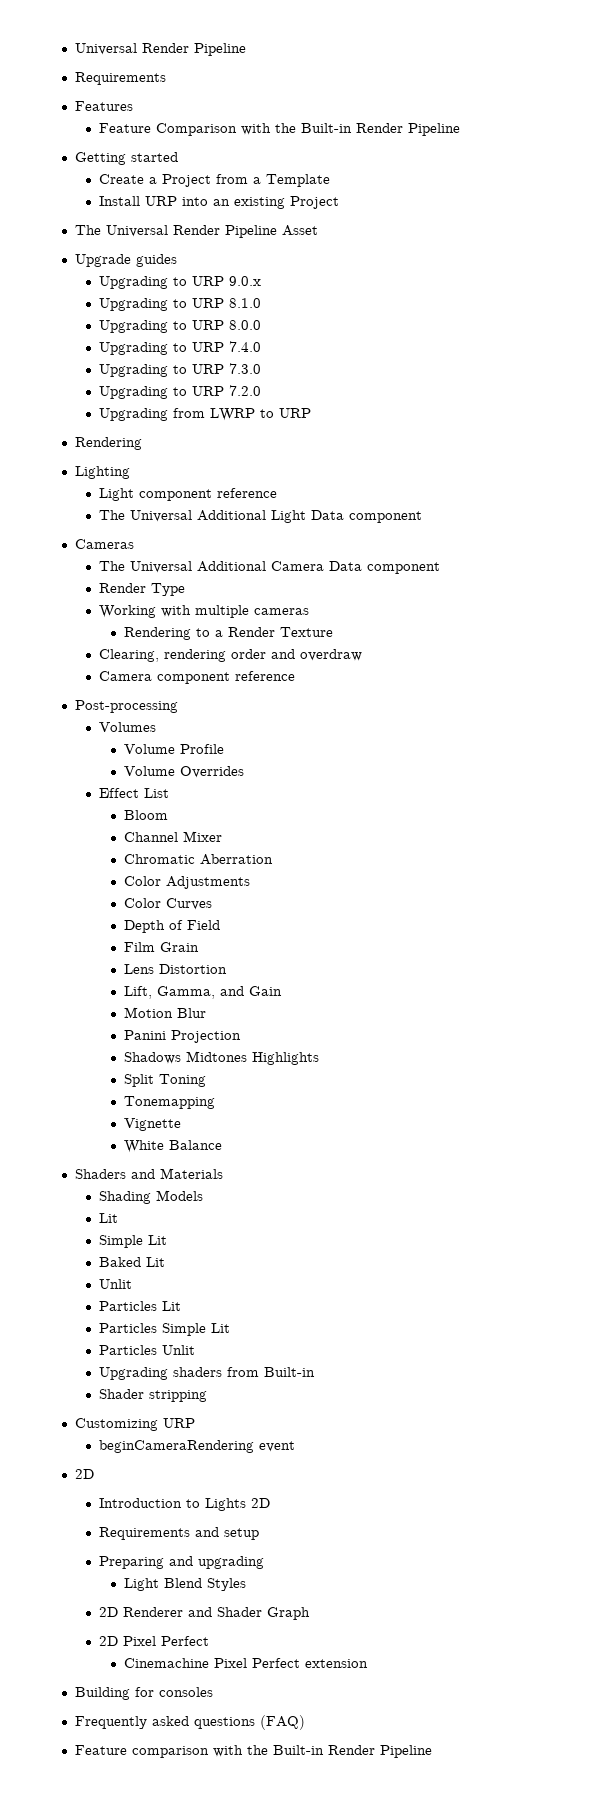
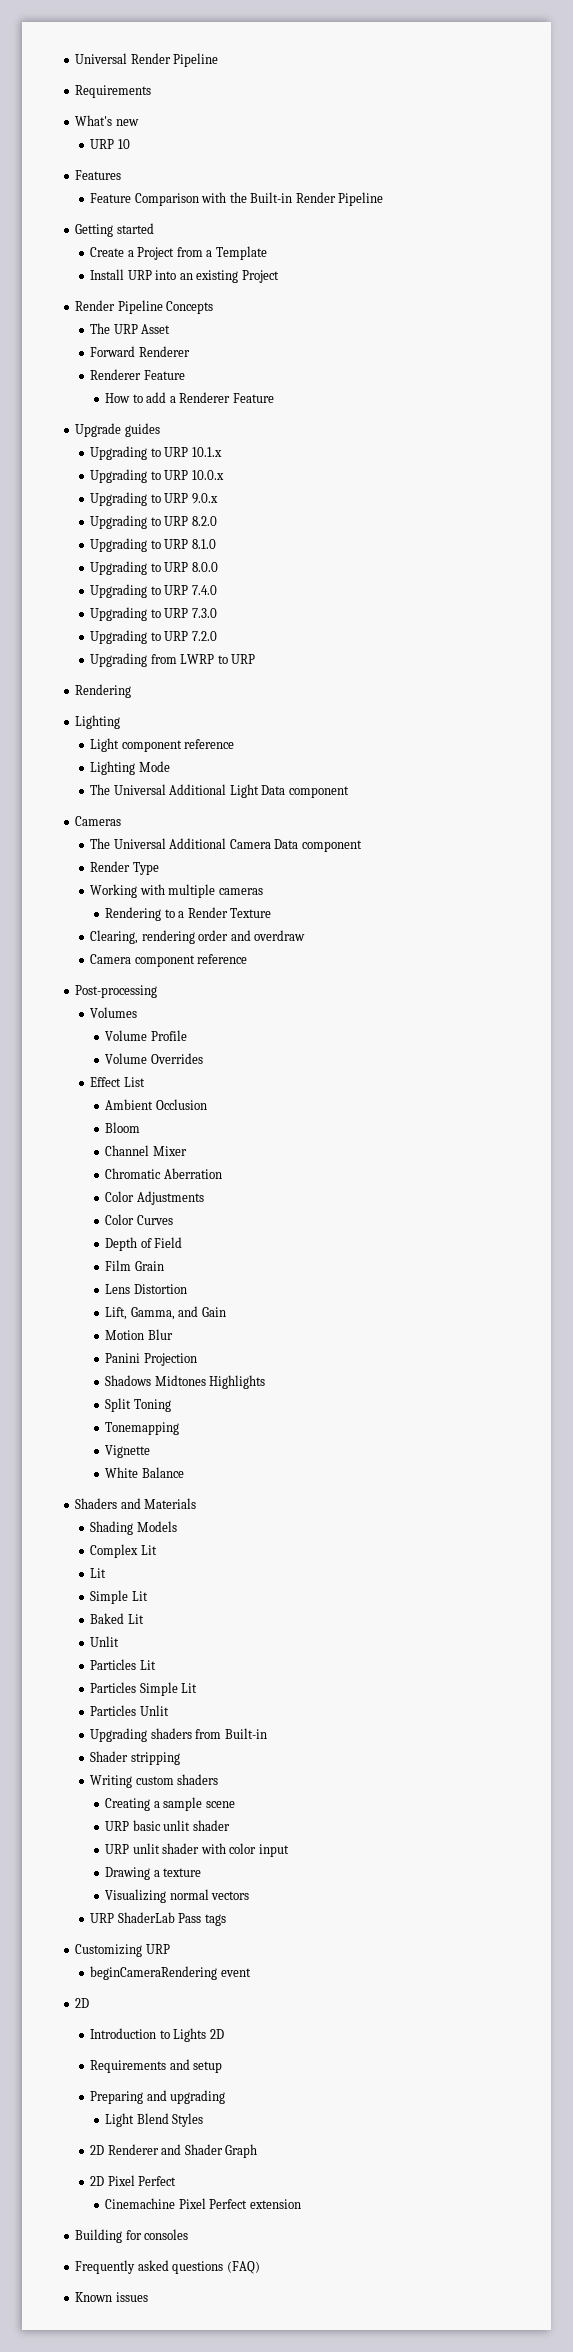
(166, 78) none -> [75,115,139,126] [90,139,130,149] // What's new // URP 10
[74,225,318,238] [74,254,177,267] The Universal Render Pipeline Asset // Upgrade guides -> [75,300,214,314] [90,323,171,334] [90,346,190,357] [90,369,185,380] [105,392,274,403] [75,423,160,437] [90,446,222,460] [90,469,224,483] Render Pipeline Concepts // The URP Asset // Forward Renderer // Renderer Feature // How to add a Renderer Feature // Upgrade guides // Upgrading to URP 10.1.x // Upgrading to URP 10.0.x
(262, 281) none -> [90,515,217,529] // Upgrading to URP 8.2.0
(278, 493) none -> [90,761,170,775] // Lighting Mode
(170, 793) none -> [105,1099,207,1110] // Ambient Occlusion
(204, 1195) none -> [90,1544,157,1558] // Complex Lit
(208, 1396) none -> [90,1774,219,1788] [105,1797,235,1811] [105,1820,230,1831] [105,1843,289,1857] [105,1867,202,1880] [105,1889,250,1903] [90,1912,226,1926] // Writing custom shaders // Creating a sample scene // URP basic unlit shader // URP unlit shader with color input // Drawing a texture // Visualizing normal vectors // URP ShaderLab Pass tags
[74,1745,432,1758] Feature comparison with the Built-in Render Pipeline -> [75,2292,148,2302] Known issues

